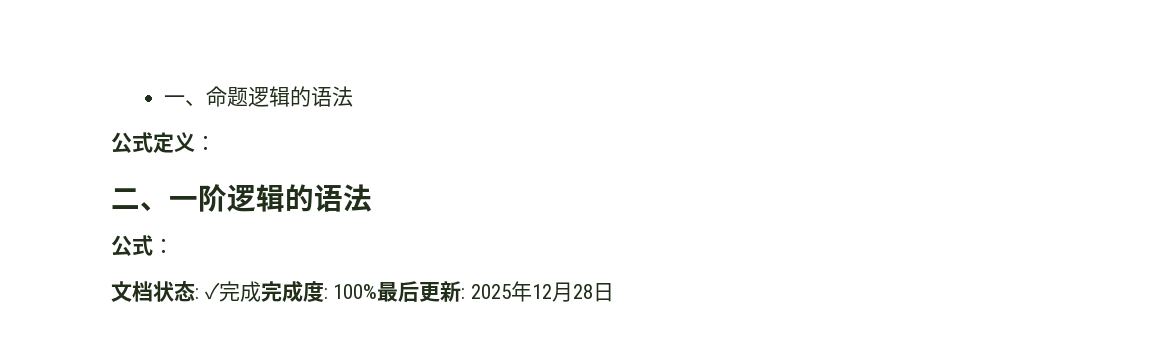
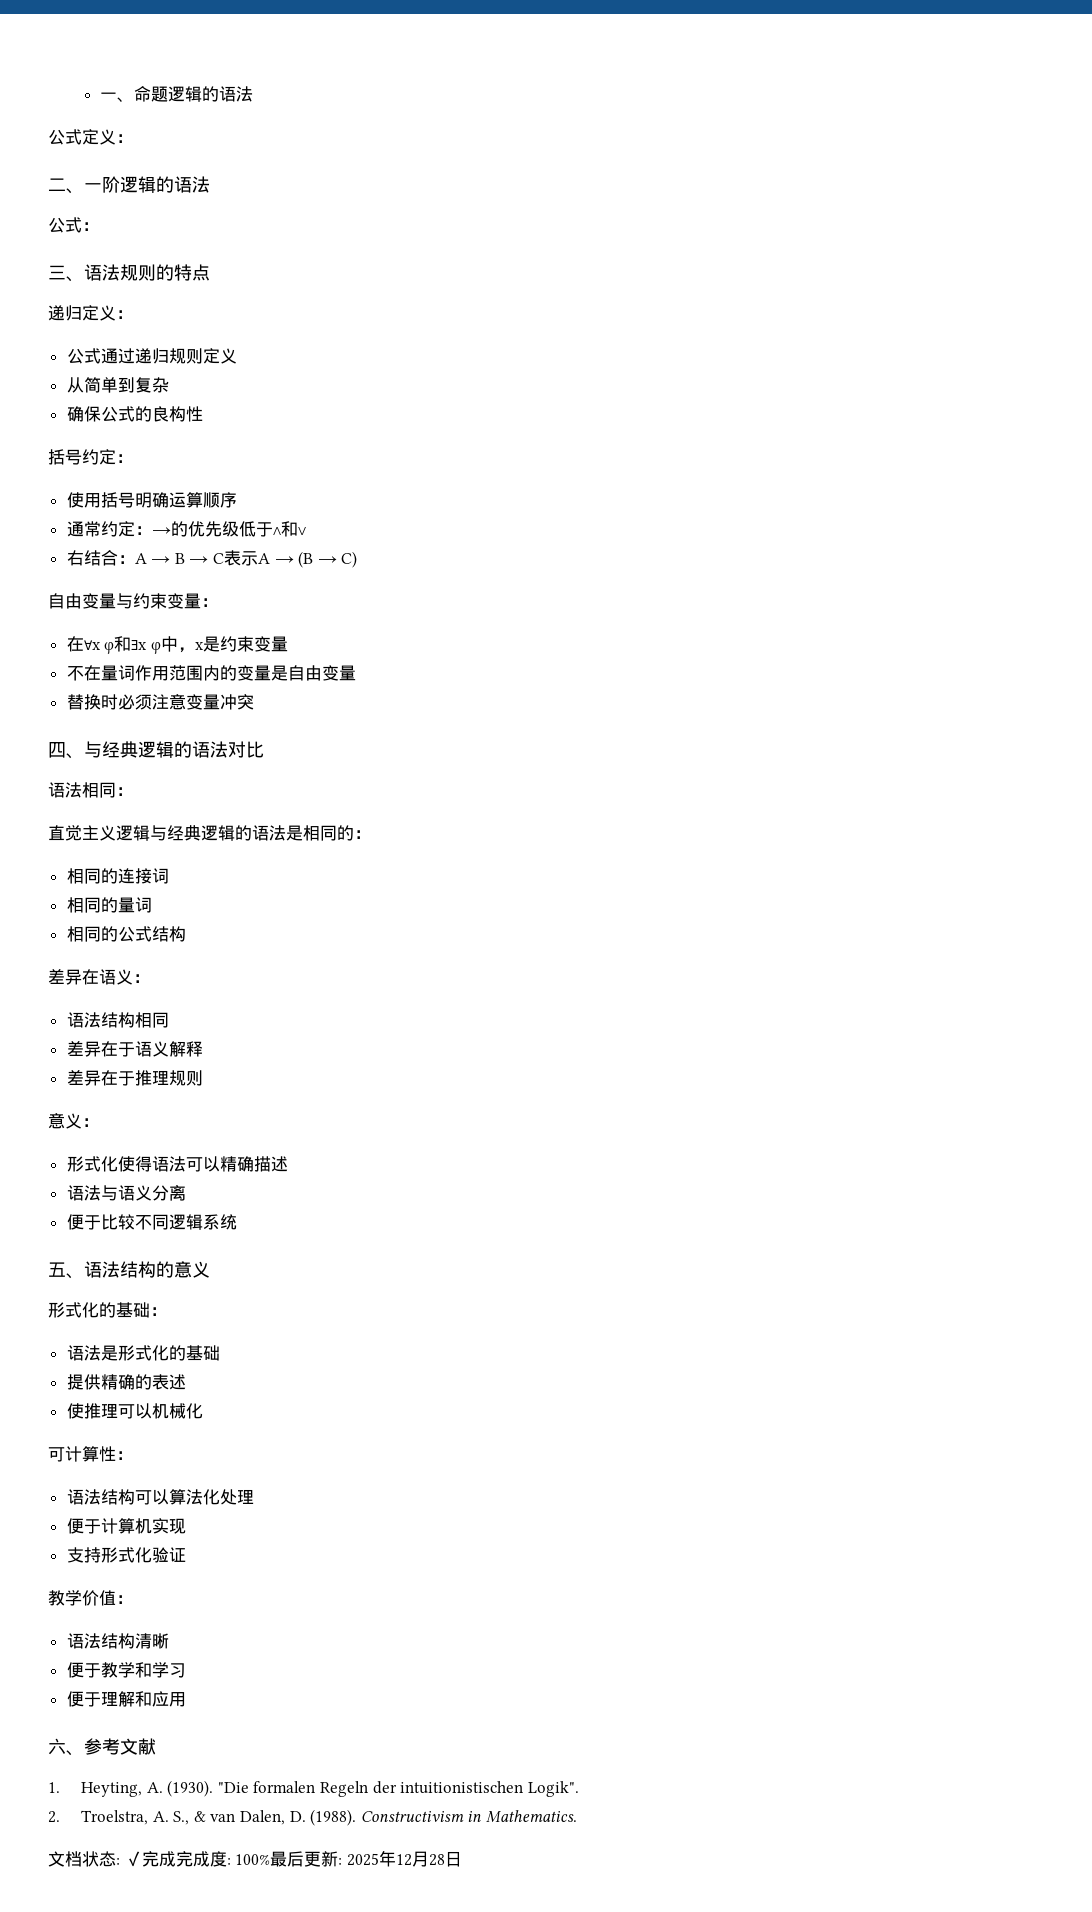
(174, 245) none -> [48,264,210,282] [48,305,133,321] [66,348,237,364] [66,377,169,393] [66,406,203,422] [48,449,133,465] [66,492,237,508] [66,521,306,537] [66,550,358,568] [48,593,218,609] [66,636,288,654] [66,665,356,681] [66,694,254,710] [48,741,264,759] [48,782,133,798] [48,825,371,841] [66,868,169,884] [66,897,152,913] [66,926,186,942] [48,969,150,985] [66,1012,169,1028] [66,1041,203,1057] [66,1070,203,1086] [48,1113,99,1129] [66,1156,288,1172] [66,1185,186,1201] [66,1214,237,1230] [48,1261,210,1279] [48,1302,167,1318] [66,1345,220,1361] [66,1374,186,1390] [66,1403,203,1419] [48,1446,133,1462] [66,1489,254,1505] [66,1518,186,1534] [66,1547,186,1563] [48,1590,133,1606] [66,1633,169,1649] [66,1662,186,1678] [66,1691,186,1707] [48,1738,156,1756] [48,1780,579,1797] [48,1809,578,1826] // 三、语法规则的特点 // 递归定义： // 公式通过递归规则定义 // 从简单到复杂 // 确保公式的良构性 // 括号约定： // 使用括号明确运算顺序 // 通常约定：→的优先级低于∧和∨ // 右结合：A → B → C表示A → (B → C) // 自由变量与约束变量： // 在∀x φ和∃x φ中，x是约束变量 // 不在量词作用范围内的变量是自由变量 // 替换时必须注意变量冲突 // 四、与经典逻辑的语法对比 // 语法相同： // 直觉主义逻辑与经典逻辑的语法是相同的： // 相同的连接词 // 相同的量词 // 相同的公式结构 // 差异在语义： // 语法结构相同 // 差异在于语义解释 // 差异在于推理规则 // 意义： // 形式化使得语法可以精确描述 // 语法与语义分离 // 便于比较不同逻辑系统 // 五、语法结构的意义 // 形式化的基础： // 语法是形式化的基础 // 提供精确的表述 // 使推理可以机械化 // 可计算性： // 语法结构可以算法化处理 // 便于计算机实现 // 支持形式化验证 // 教学价值： // 语法结构清晰 // 便于教学和学习 // 便于理解和应用 // 六、参考文献 // 1. Heyting, A. (1930). "Die formalen Regeln der intuitionistischen Logik". // 2. Troelstra, A. S., & van Dalen, D. (1988). Constructivism in Mathematics.

